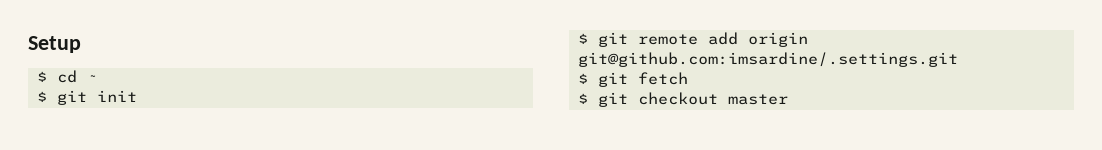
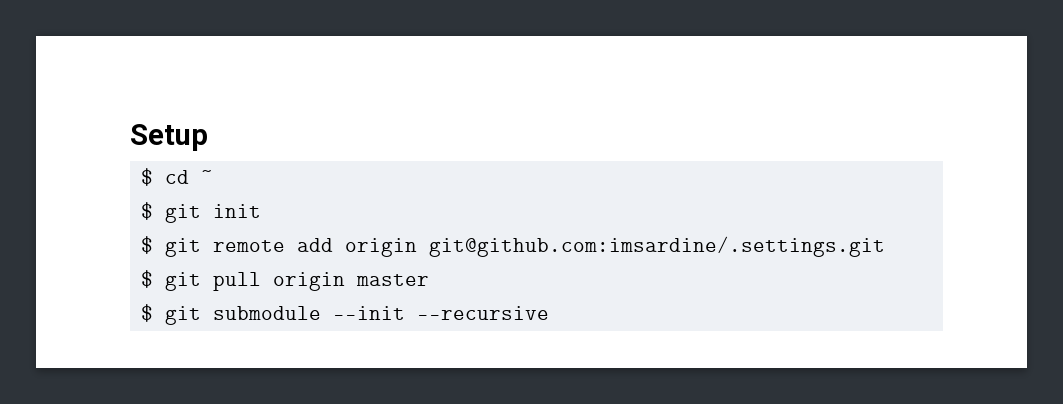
[638,72,689,85] [578,92,789,107] fetch // $ git checkout master -> [212,272,429,291] [140,304,549,325] pull origin master // $ git submodule --init --recursive

